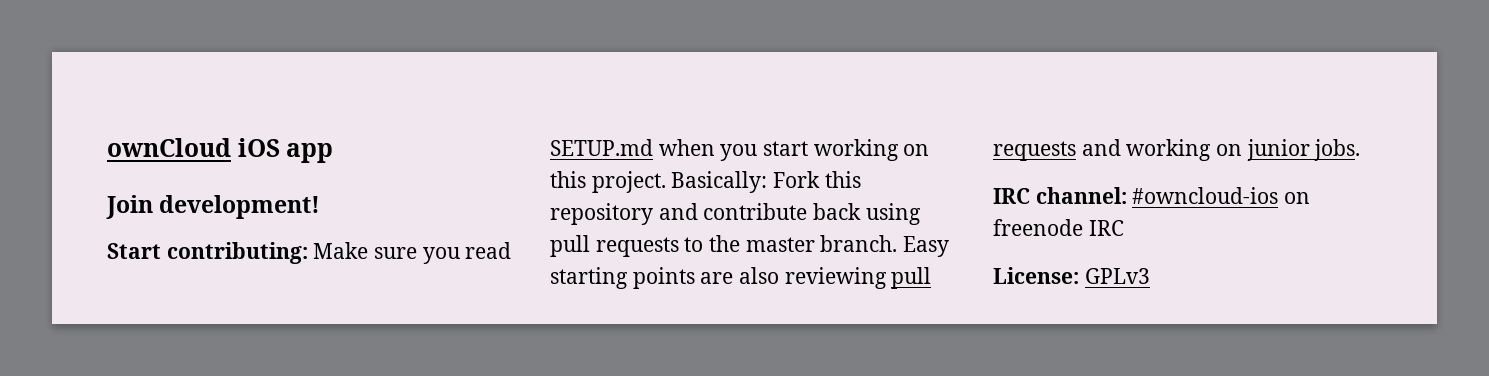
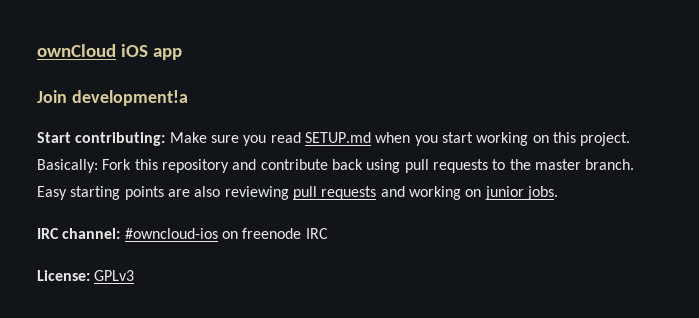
[159,195,321,219] development! -> [71,90,188,106] development!a

